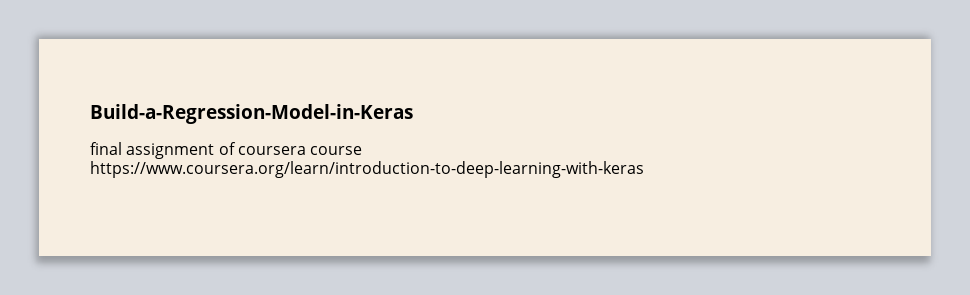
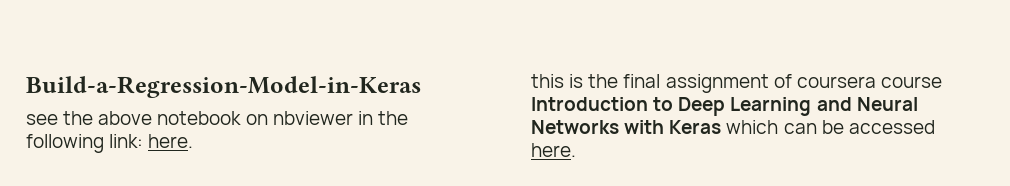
(413, 114) none -> [26,111,408,125] [26,134,194,153] [531,74,619,88] see the above notebook on nbviewer in the following link: here. // this is the
[90,161,644,178] https://www.coursera.org/learn/introduction-to-deep-learning-with-keras -> [531,97,918,116] [531,120,935,134] [531,143,576,157] Introduction to Deep Learning and Neural Networks with Keras which can be accessed here.

